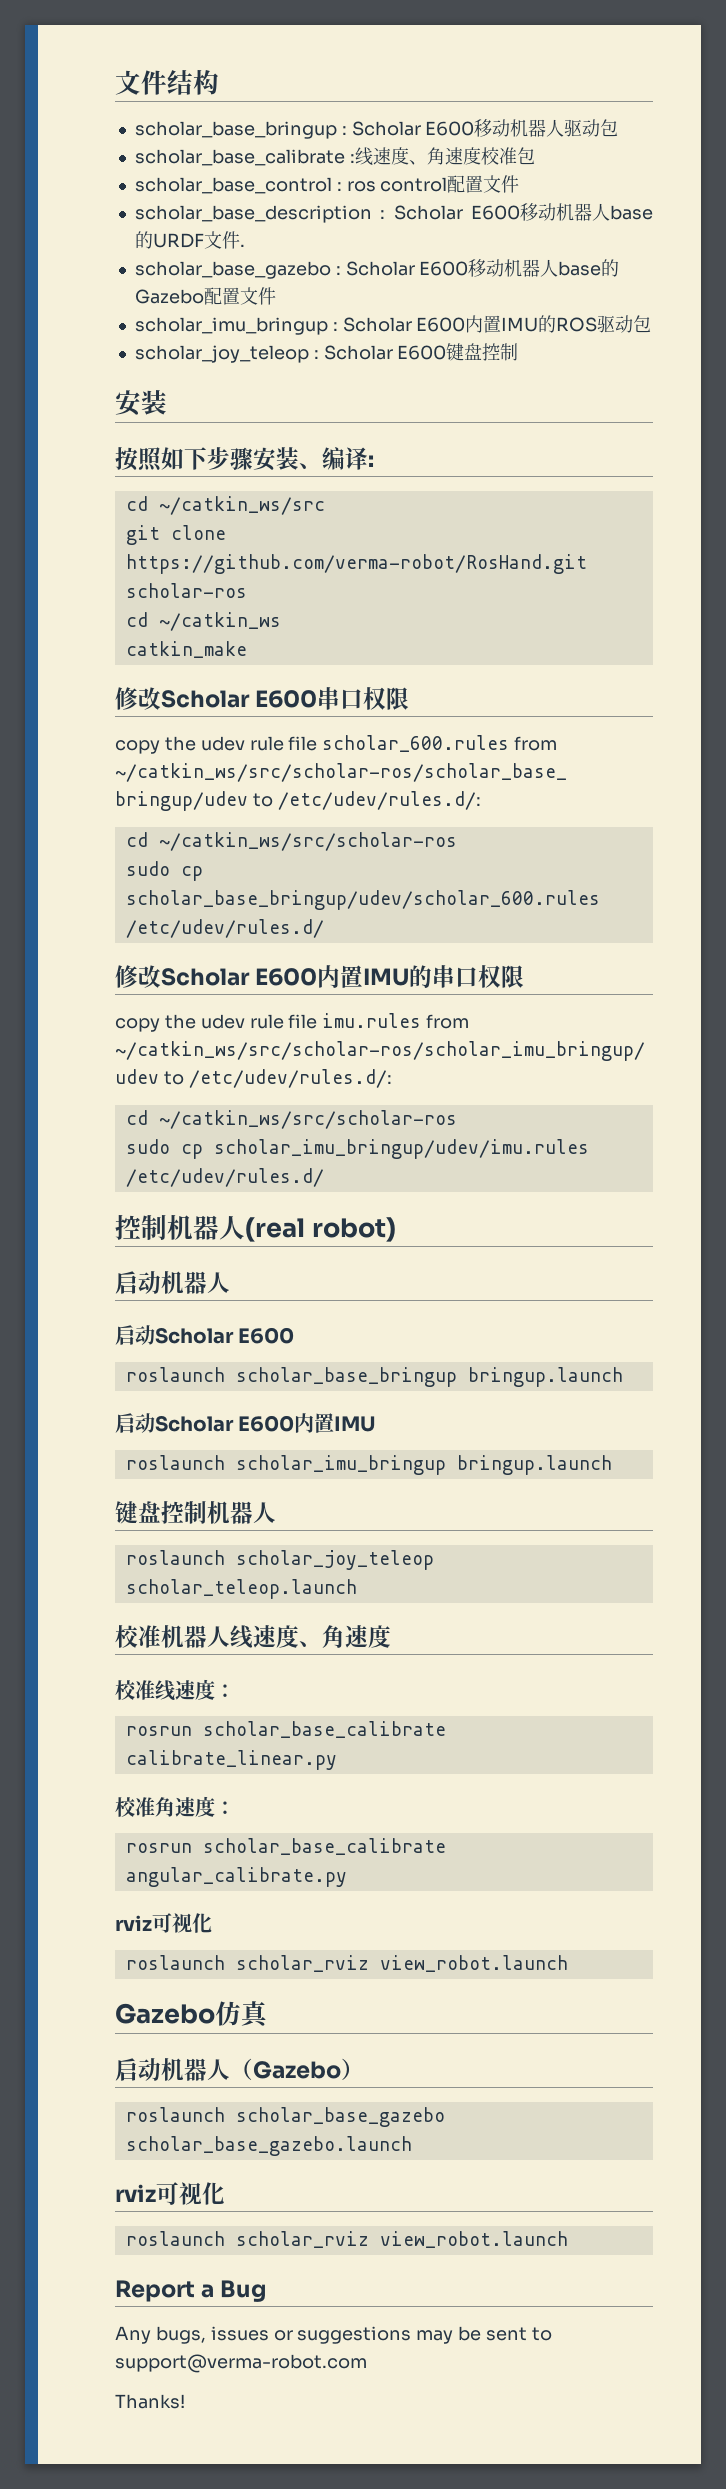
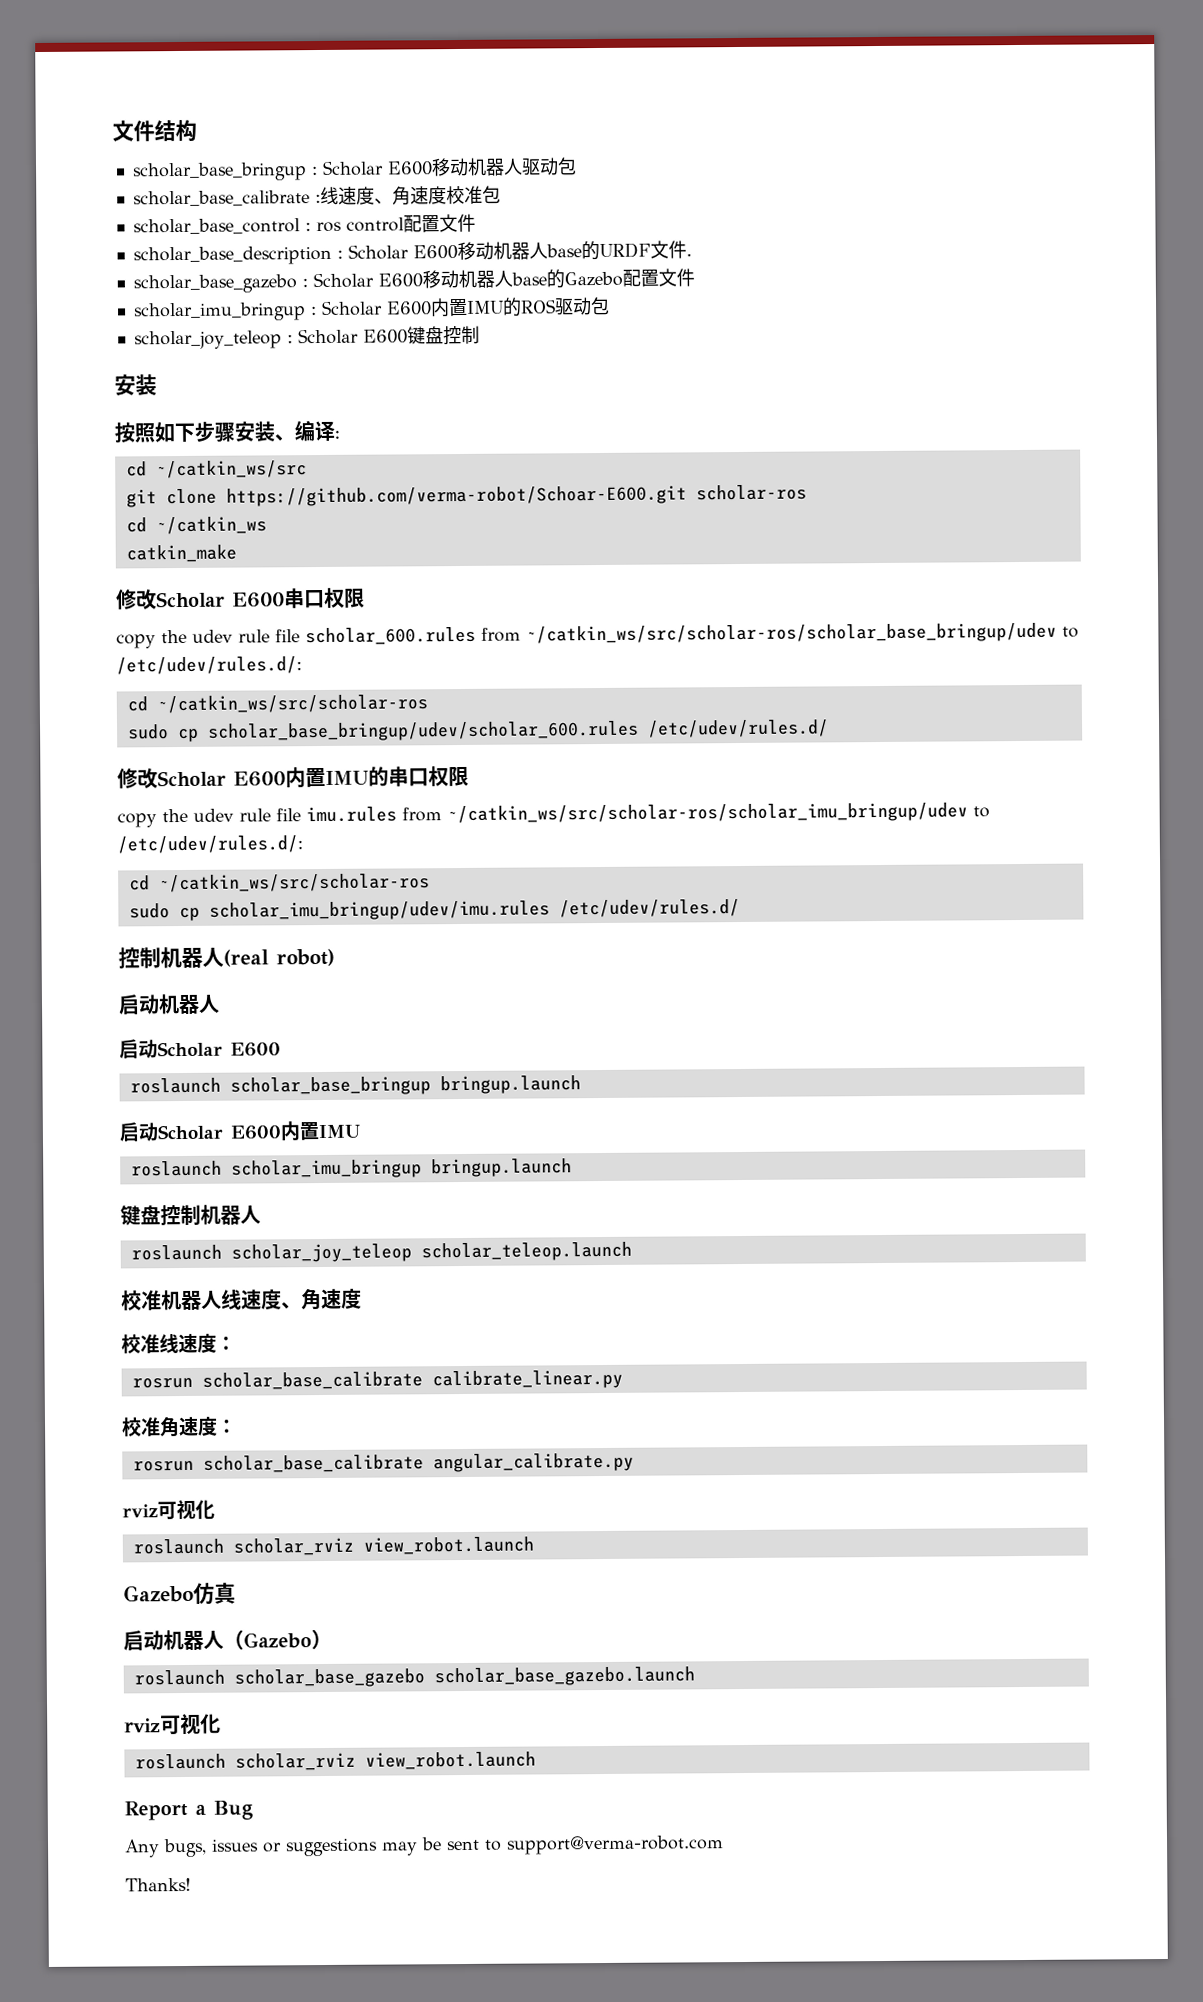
[125,554,587,574] https://github.com/verma-robot/RosHand.git -> [225,485,687,507] https://github.com/verma-robot/Schoar-E600.git

